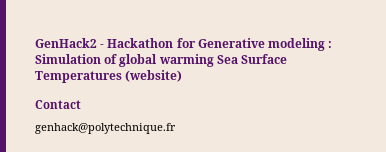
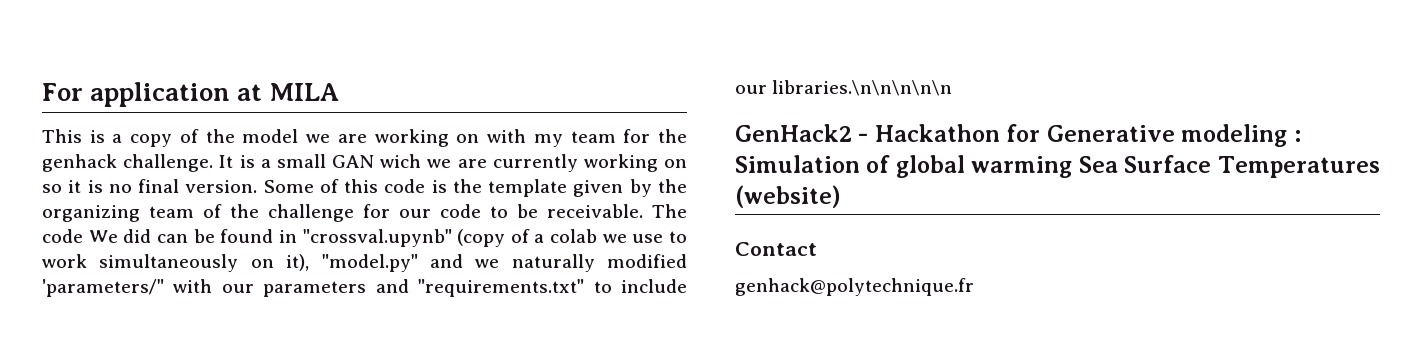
(35, 43) none -> [42,82,340,107] [42,129,688,147] [42,154,687,172] [42,179,687,197] [42,204,687,222] [42,229,687,247] [42,254,687,272] [42,279,688,297] [735,80,953,96] For application at MILA // This is a copy of the model we are working on with my team for the genhack challenge. It is a small GAN wich we are currently working on so it is no final version. Some of this code is the template given by the organizing team of the challenge for our code to be receivable. The code We did can be found in "crossval.upynb" (copy of a colab we use to work simultaneously on it), "model.py" and we naturally modified 'parameters/" with our parameters and "requirements.txt" to include our libraries.\n\n\n\n\n //

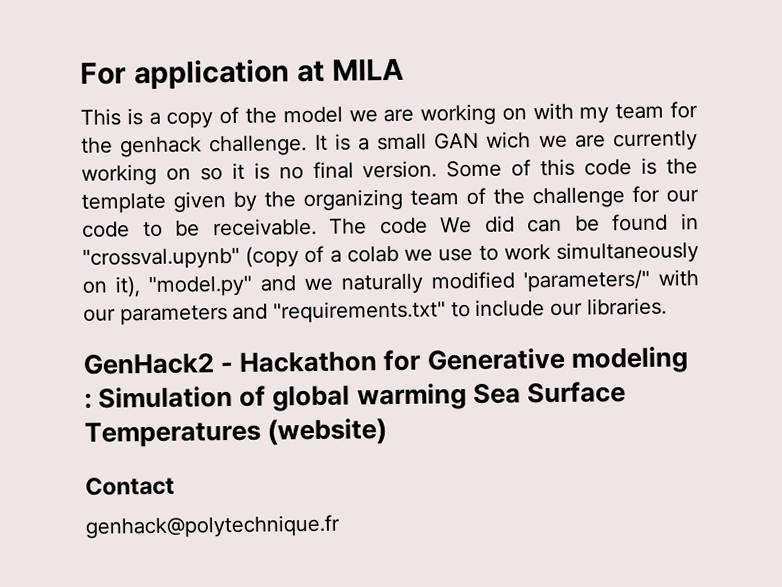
[772,80,953,96] libraries.\n\n\n\n\n -> [586,297,667,316] libraries.

